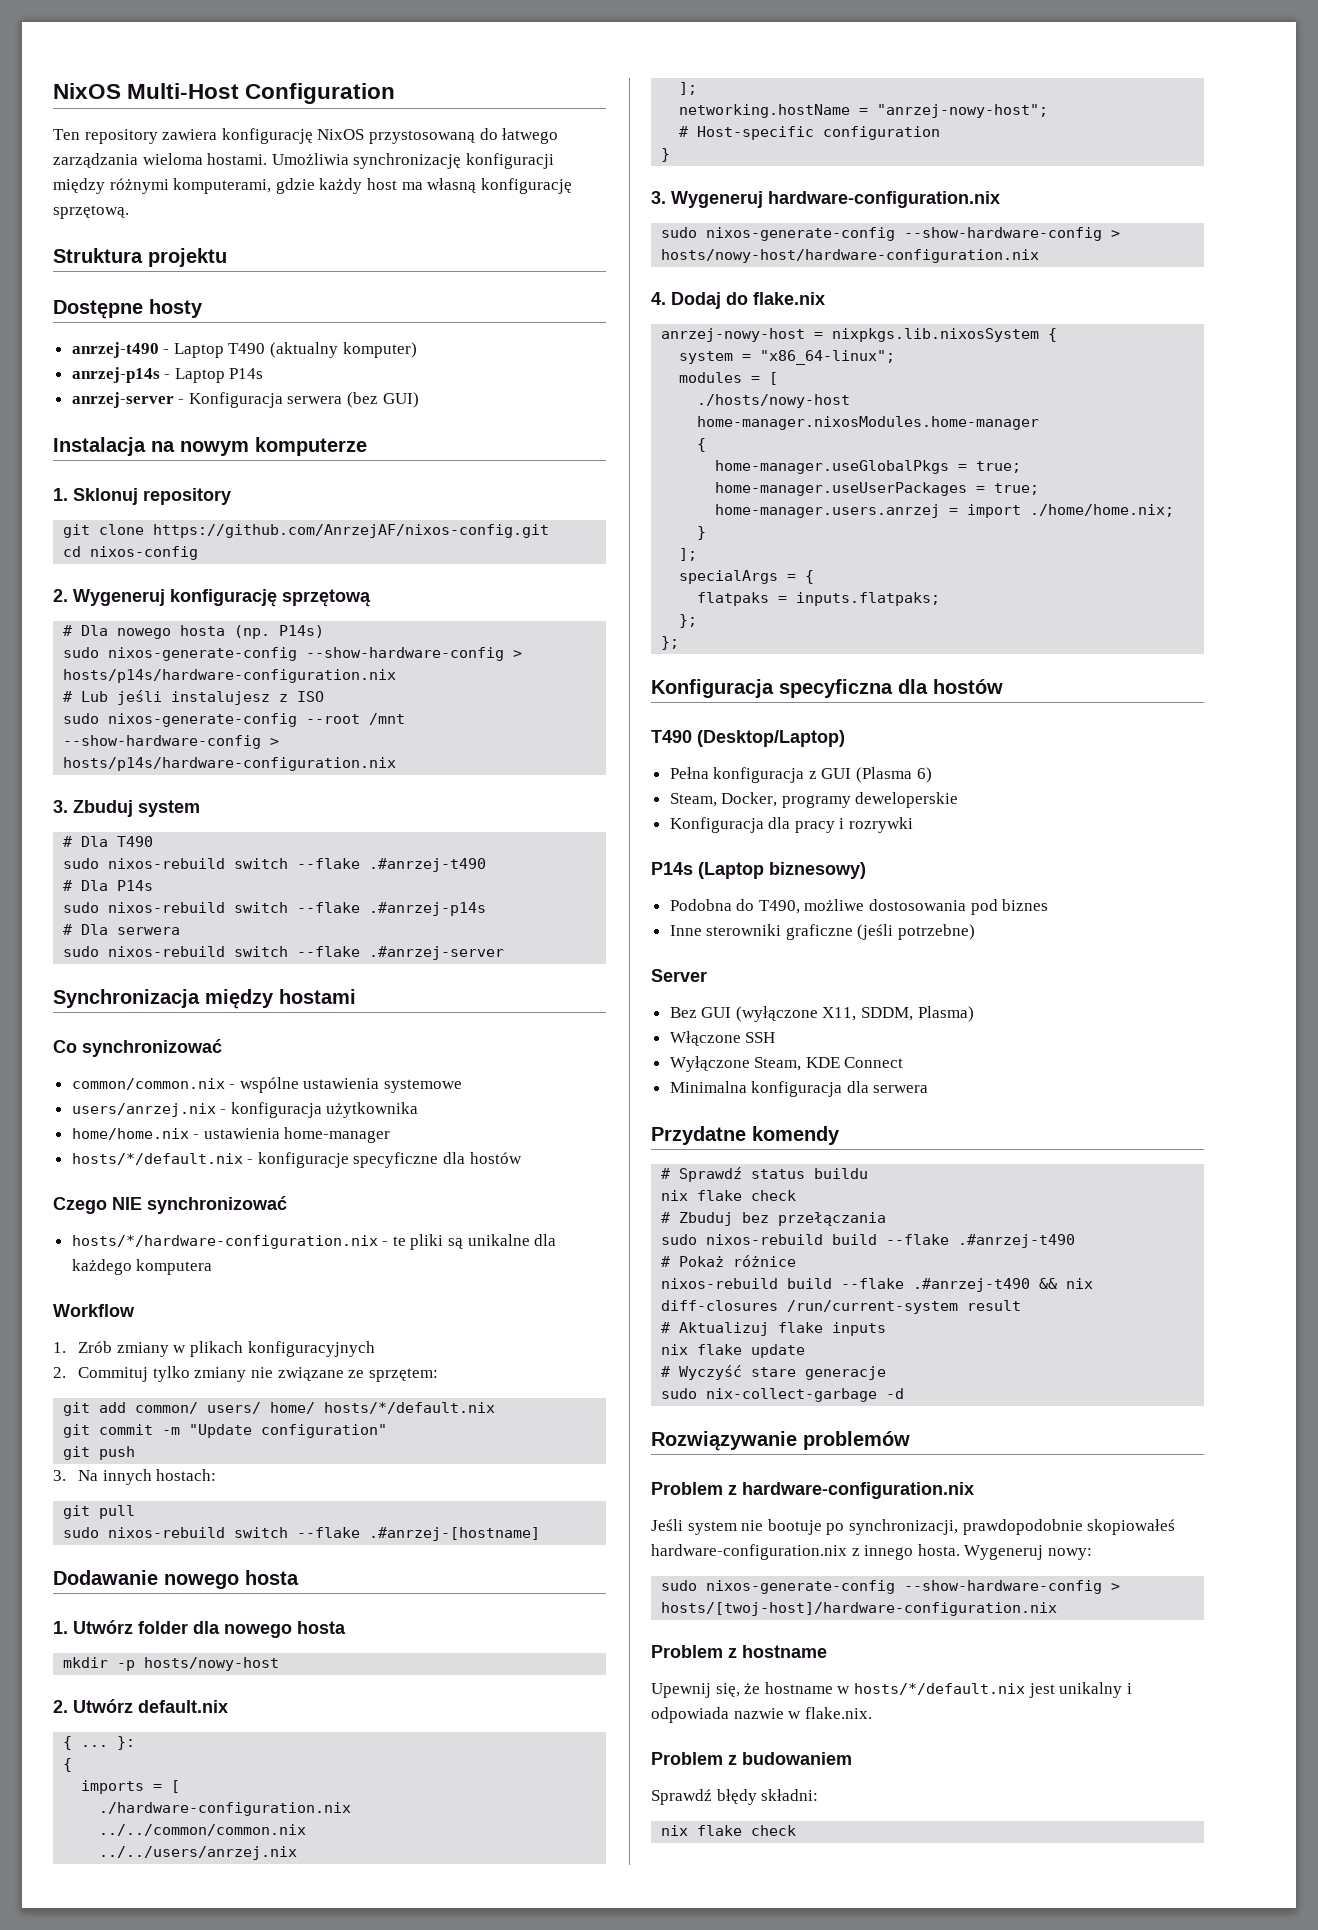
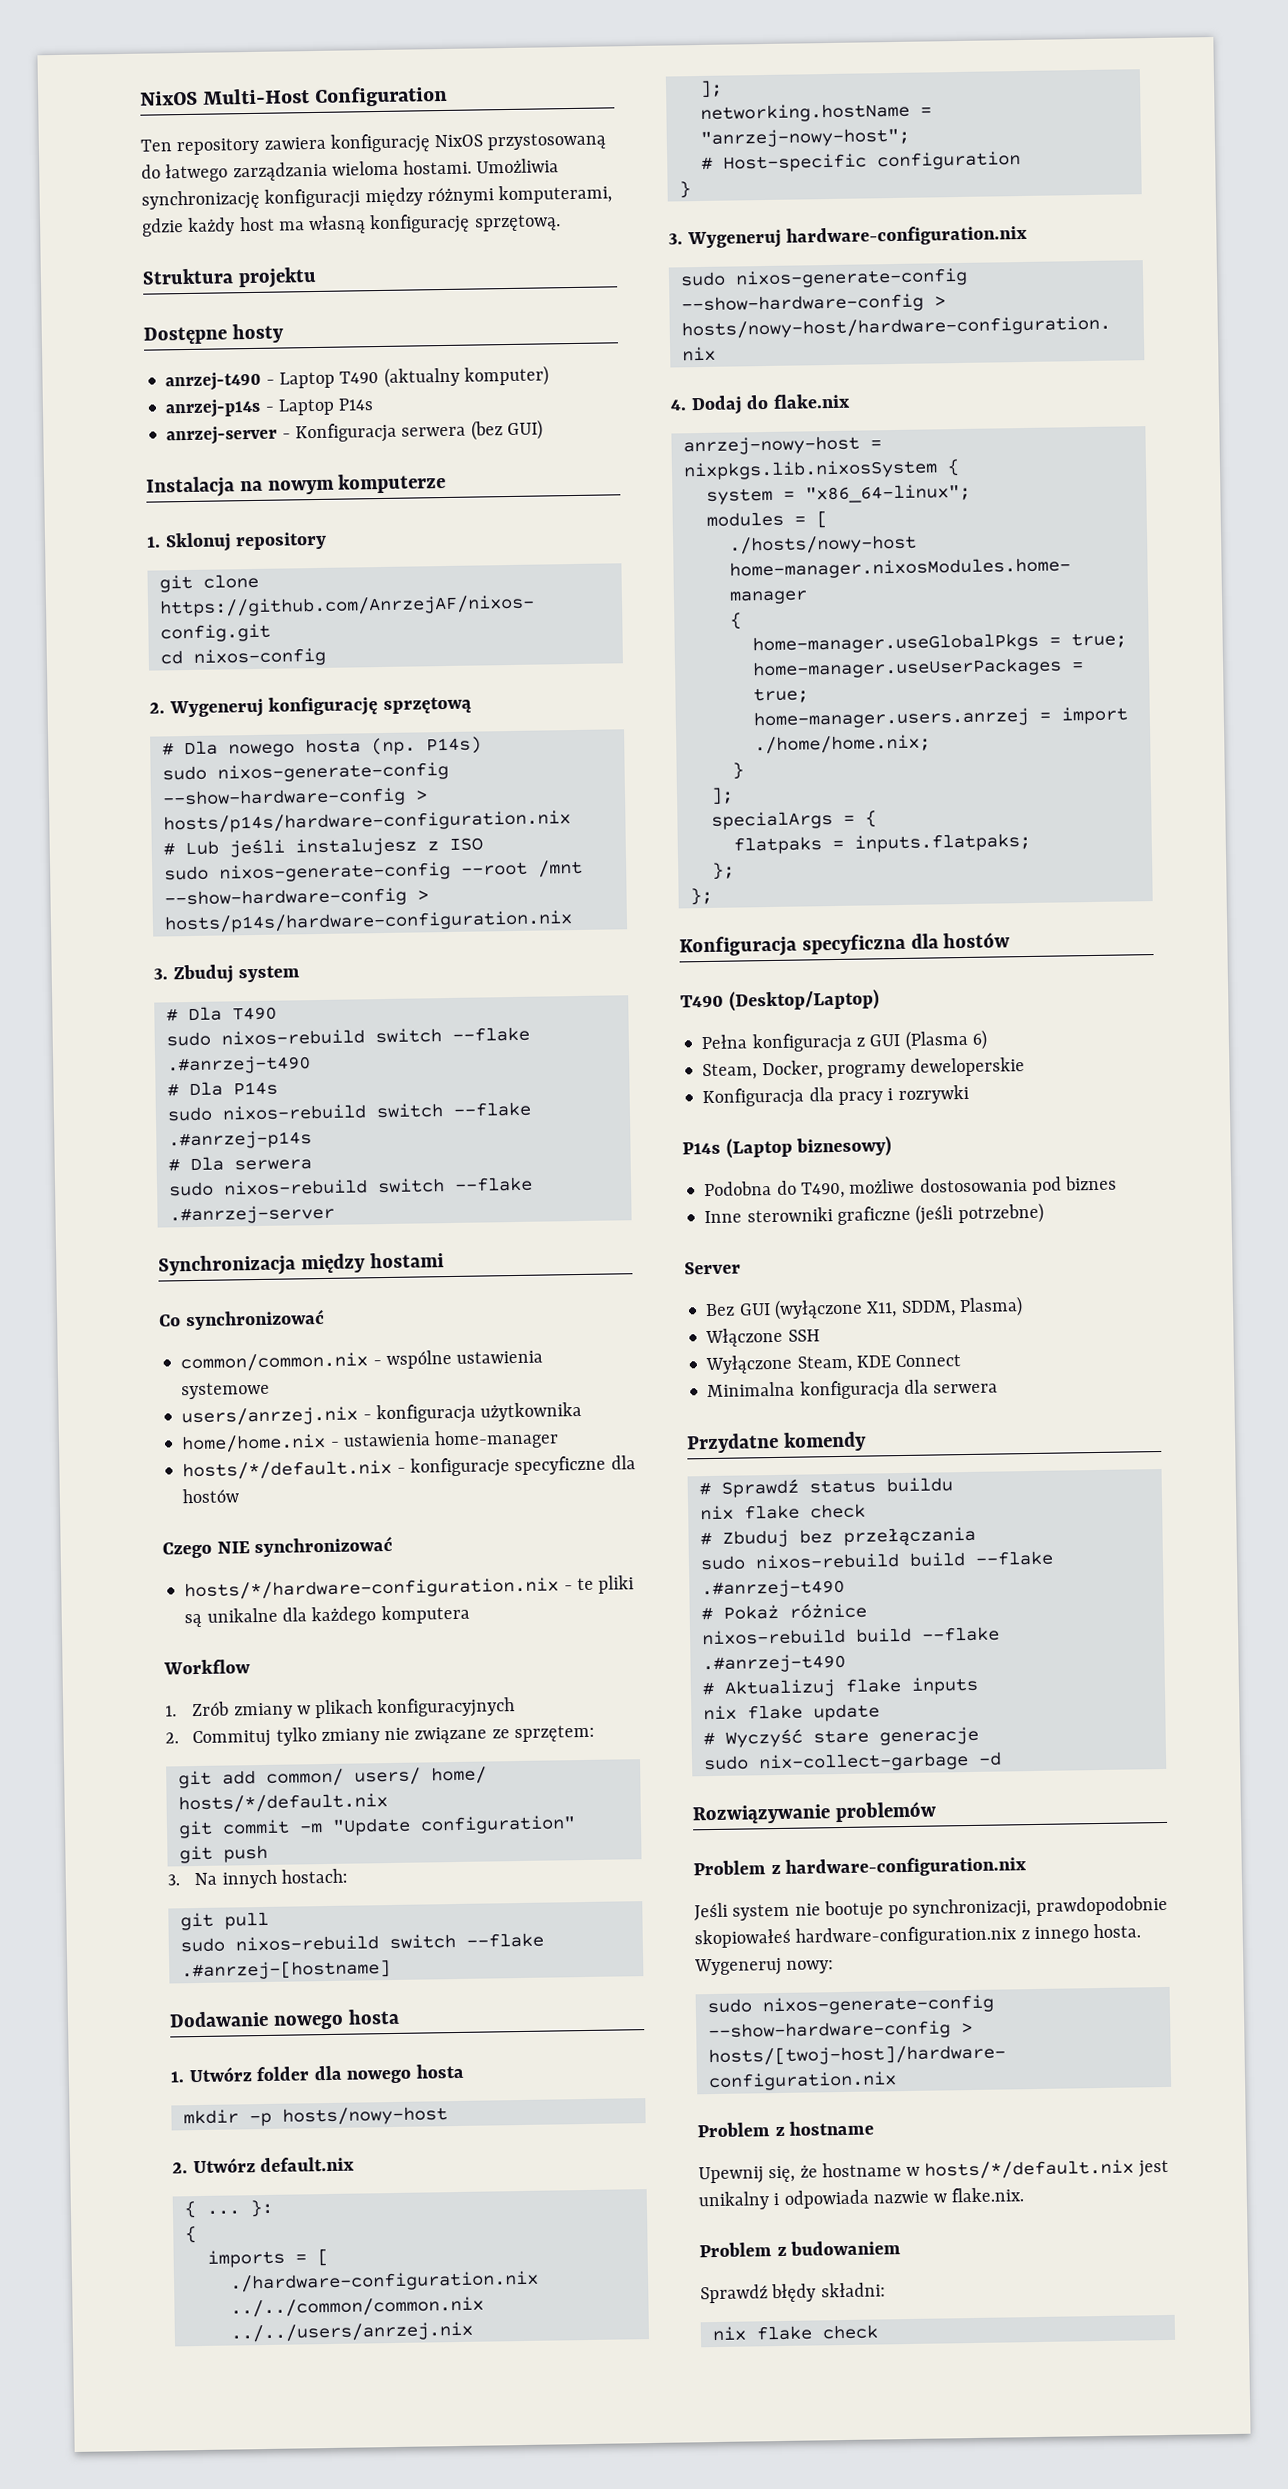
[1039,1278,1094,1289] [661,1300,1022,1314] && nix diff-closures /run/current-system result -> (846, 1663) none

